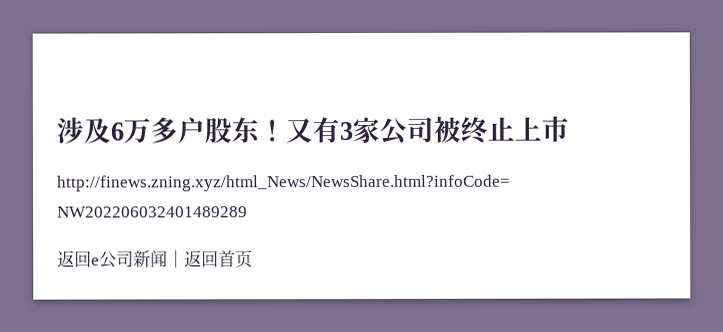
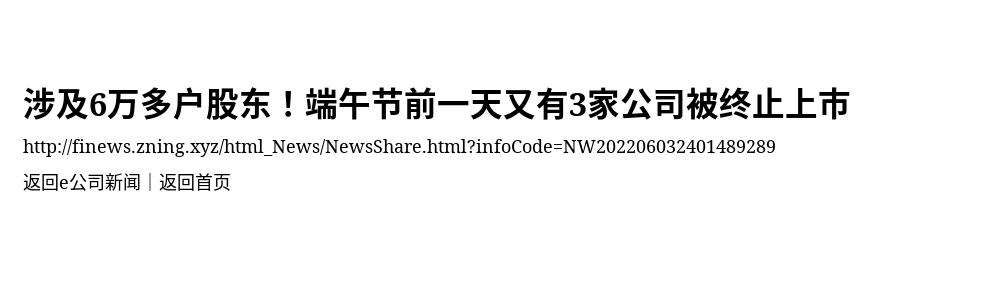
(286, 130) none -> [305,87,503,120] 端午节前一天

